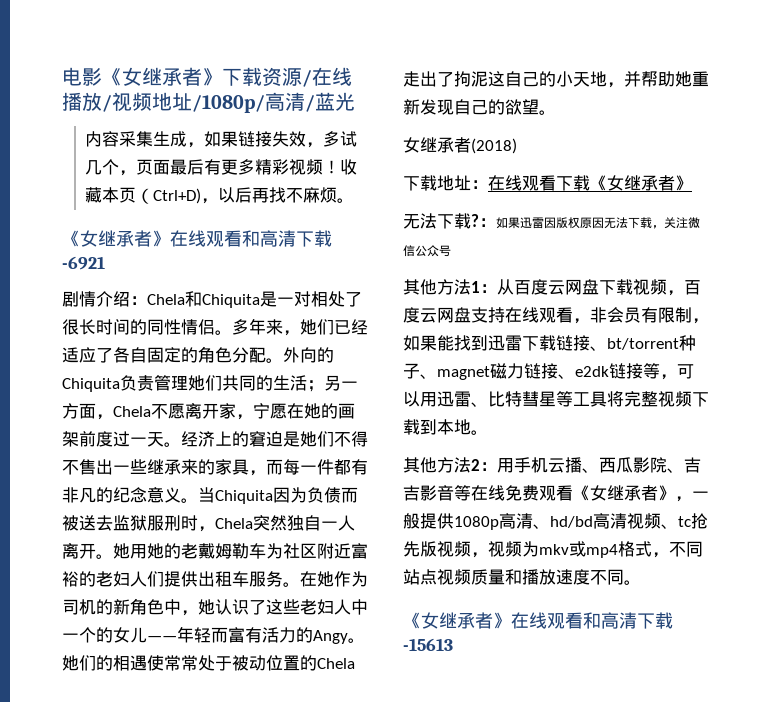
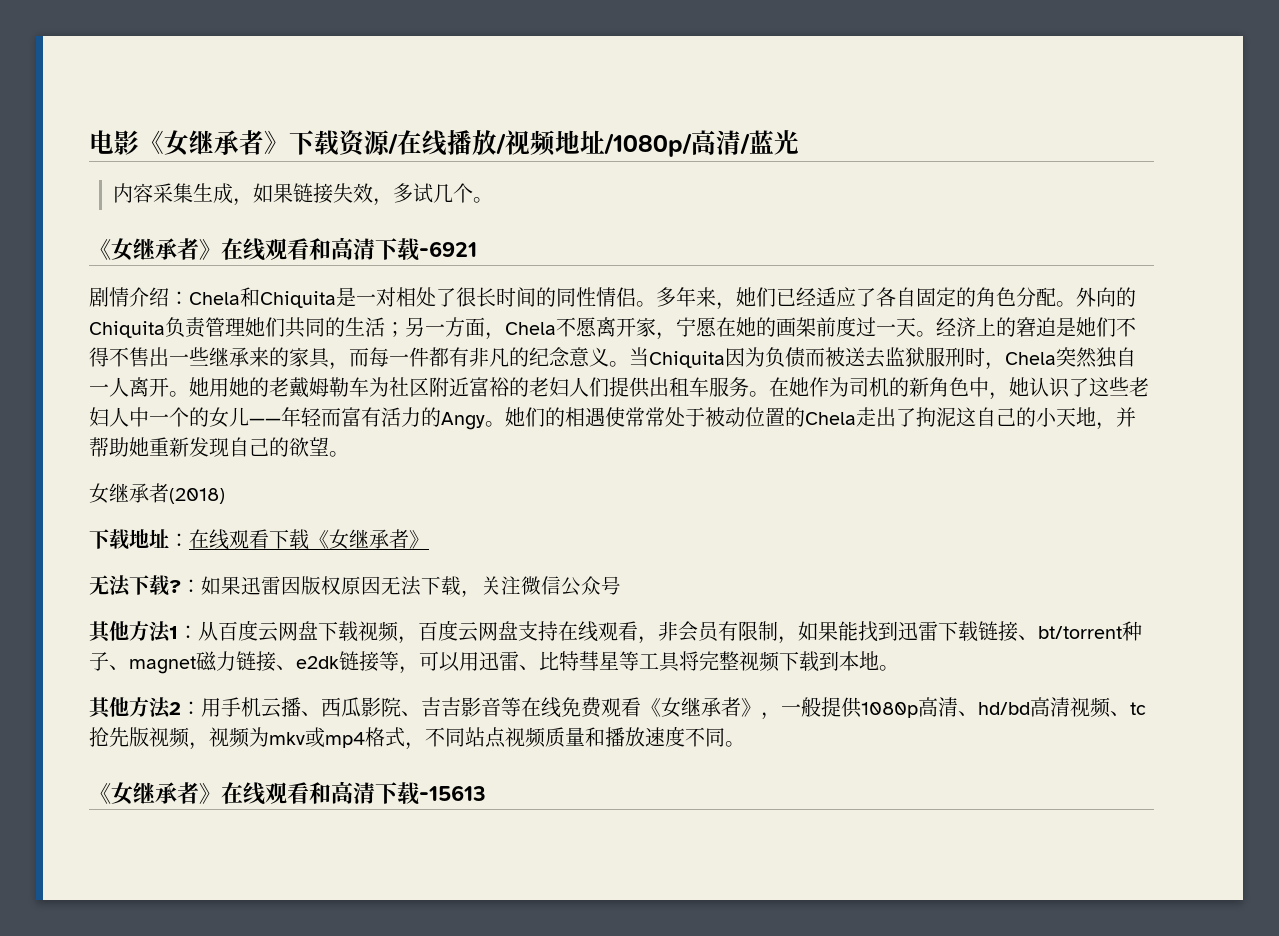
[119,159,358,176] [85,187,338,204] ，页面最后有更多精彩视频！收藏本页（Ctrl+D)，以后再找不麻烦 -> (473, 193) none

